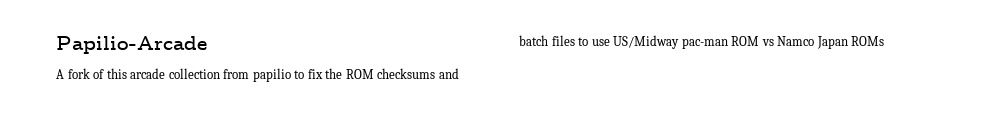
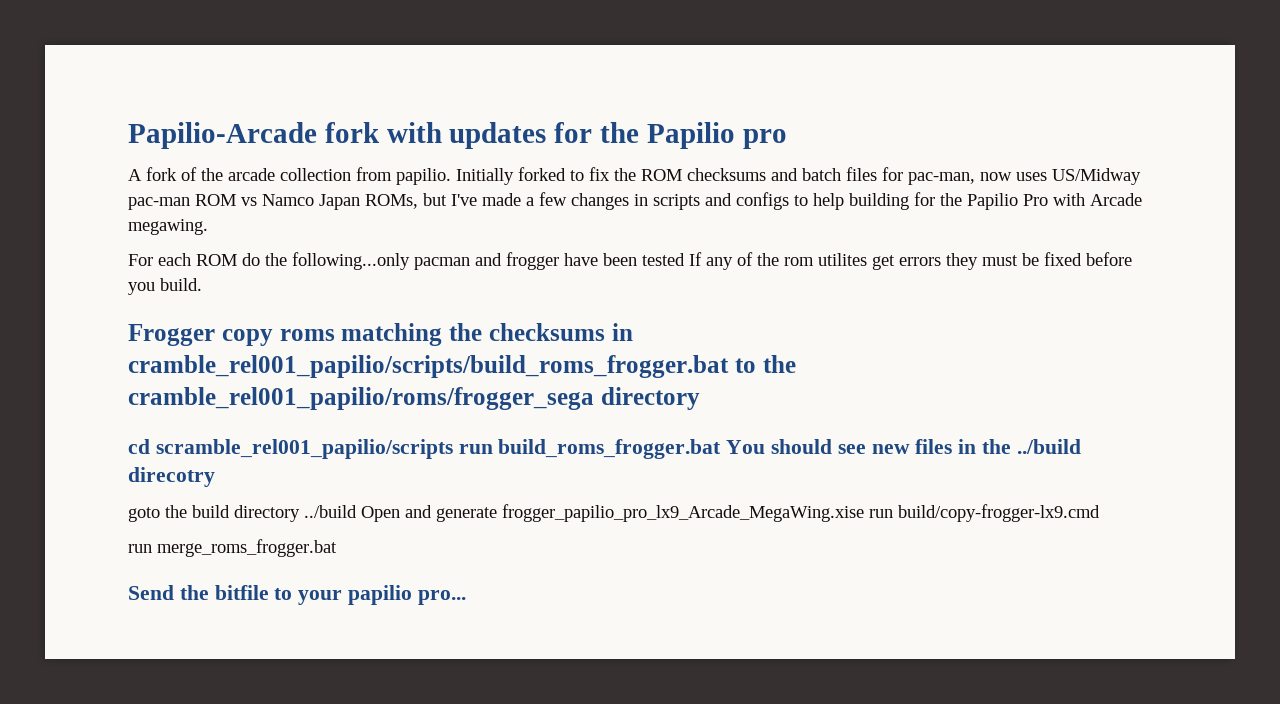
(207, 45) none -> [324,122,787,149] fork with updates for the Papilio pro
[106,68,127,79] this -> [201,168,223,181] the
[252,68,291,82] papilio -> [396,167,566,185] papilio. Initially forked
[578,37,610,46] to use -> [882,167,1047,185] for pac-man, now uses
[851,36,885,46] ROMs -> [365,192,1142,210] [128,219,208,235] [128,252,1132,270] [128,278,202,295] [128,323,633,346] [128,355,796,378] [128,387,700,410] [128,439,1081,459] [128,467,215,487] [128,504,1100,522] [128,539,337,557] [128,585,466,605] ROMs, but I've made a few changes in scripts and configs to help building for the Papilio Pro with Arcade megawing. // For each ROM do the following...only pacman and frogger have been tested If any of the rom utilites get errors they must be fixed before you build. // Frogger copy roms matching the checksums in cramble_rel001_papilio/scripts/build_roms_frogger.bat to the cramble_rel001_papilio/roms/frogger_sega directory // cd scramble_rel001_papilio/scripts run build_roms_frogger.bat You should see new files in the ../build direcotry // goto the build directory ../build Open and generate frogger_papilio_pro_lx9_Arcade_MegaWing.xise run build/copy-frogger-lx9.cmd // run merge_roms_frogger.bat // Send the bitfile to your papilio pro...

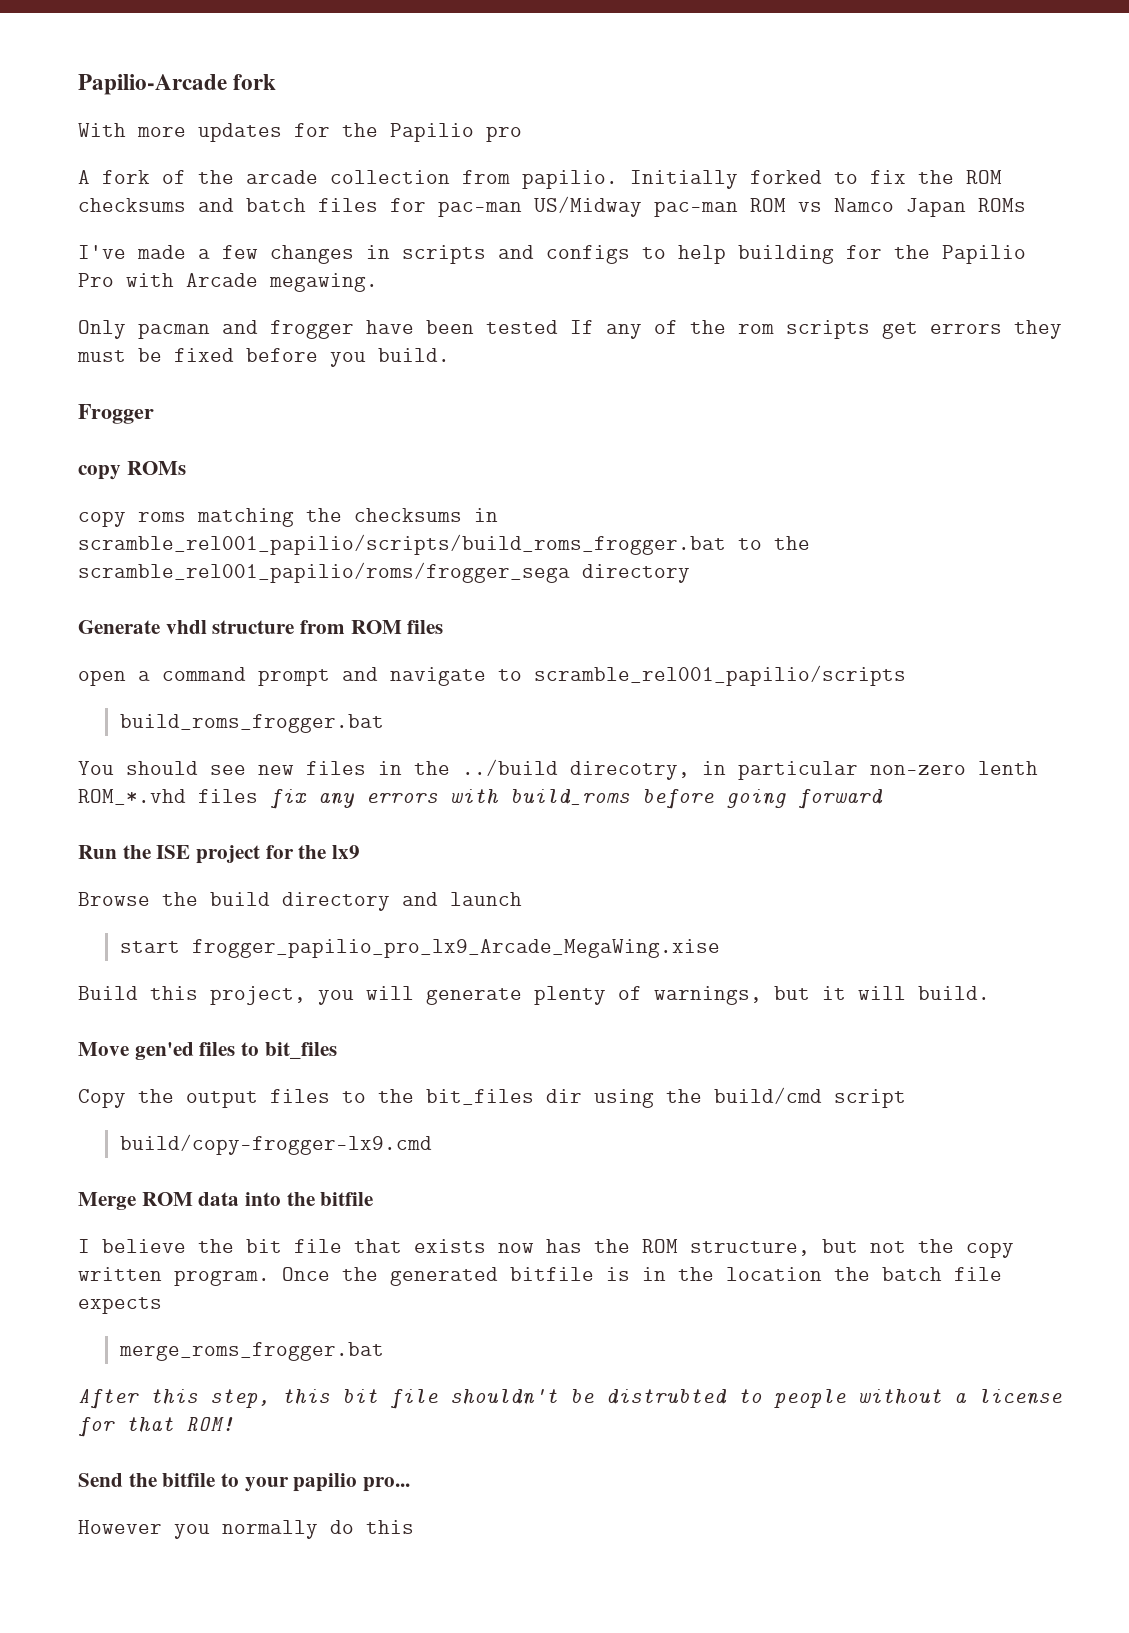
[386,122,442,143] with -> [78,123,186,138] // With more
[908,172,1047,185] pac-man, now uses -> [438,201,522,217] pac-man
[365,193,447,209] ROMs, but -> [978,198,1026,212] ROMs //
[128,252,410,270] For each ROM do the following...only -> [78,320,126,339] Only
[818,253,867,266] utilites -> [786,320,870,339] scripts
(215, 335) none -> [78,461,186,480] // copy ROMs //
[128,355,796,378] [128,387,594,410] cramble_rel001_papilio/scripts/build_roms_frogger.bat to the cramble_rel001_papilio/roms/frogger_sega -> [78,534,810,555] [78,562,570,583] scramble_rel001_papilio/scripts/build_roms_frogger.bat to the scramble_rel001_papilio/roms/frogger_sega
[128,439,150,454] cd -> [78,620,444,634] [78,667,522,686] Generate vhdl structure from ROM files // open a command prompt and navigate to
[458,444,493,454] run -> (906, 675) //
(722, 449) none -> (384, 723) //
[128,467,215,487] [128,504,1100,522] [128,539,337,557] direcotry // goto the build directory ../build Open and generate frogger_papilio_pro_lx9_Arcade_MegaWing.xise run build/copy-frogger-lx9.cmd // run merge_roms_frogger.bat -> [570,761,1038,780] [78,789,883,809] [78,845,361,864] [78,892,522,911] [119,939,720,958] [78,986,990,1005] [78,1042,337,1060] [78,1087,906,1108] [119,1134,432,1155] [78,1192,374,1210] [78,1239,1014,1258] [78,1267,1002,1286] [78,1297,162,1314] [118,1342,384,1361] [78,1389,1062,1409] [78,1417,234,1437] direcotry, in particular non-zero lenth ROM_*.vhd files fix any errors with build_roms before going forward // Run the ISE project for the lx9 // Browse the build directory and launch // start frogger_papilio_pro_lx9_Arcade_MegaWing.xise // Build this project, you will generate plenty of warnings, but it will build. // Move gen'ed files to bit_files // Copy the output files to the bit_files dir using the build/cmd script // build/copy-frogger-lx9.cmd // Merge ROM data into the bitfile // I believe the bit file that exists now has the ROM structure, but not the copy written program. Once the generated bitfile is in the location the batch file expects // merge_roms_frogger.bat // After this step, this bit file shouldn't be distrubted to people without a license for that ROM!
(466, 597) none -> [78,1520,414,1539] // However you normally do this

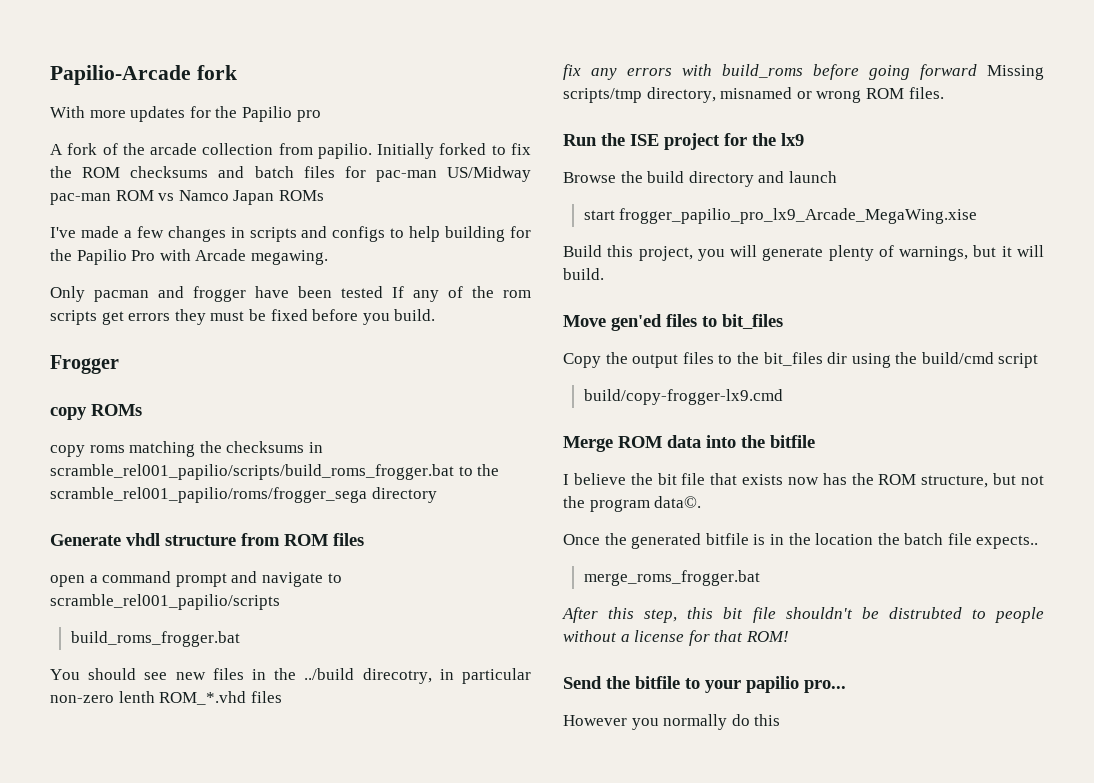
(258, 796) none -> (282, 697) //
(883, 799) none -> [987,65,1044,80] [563,87,944,103] Missing scripts/tmp directory, misnamed or wrong ROM files.
[966,1242,1014,1258] [78,1267,270,1286] copy written program. -> [589,496,702,512] program data©. //
[78,1297,162,1314] expects -> [976,535,1039,549] expects..

